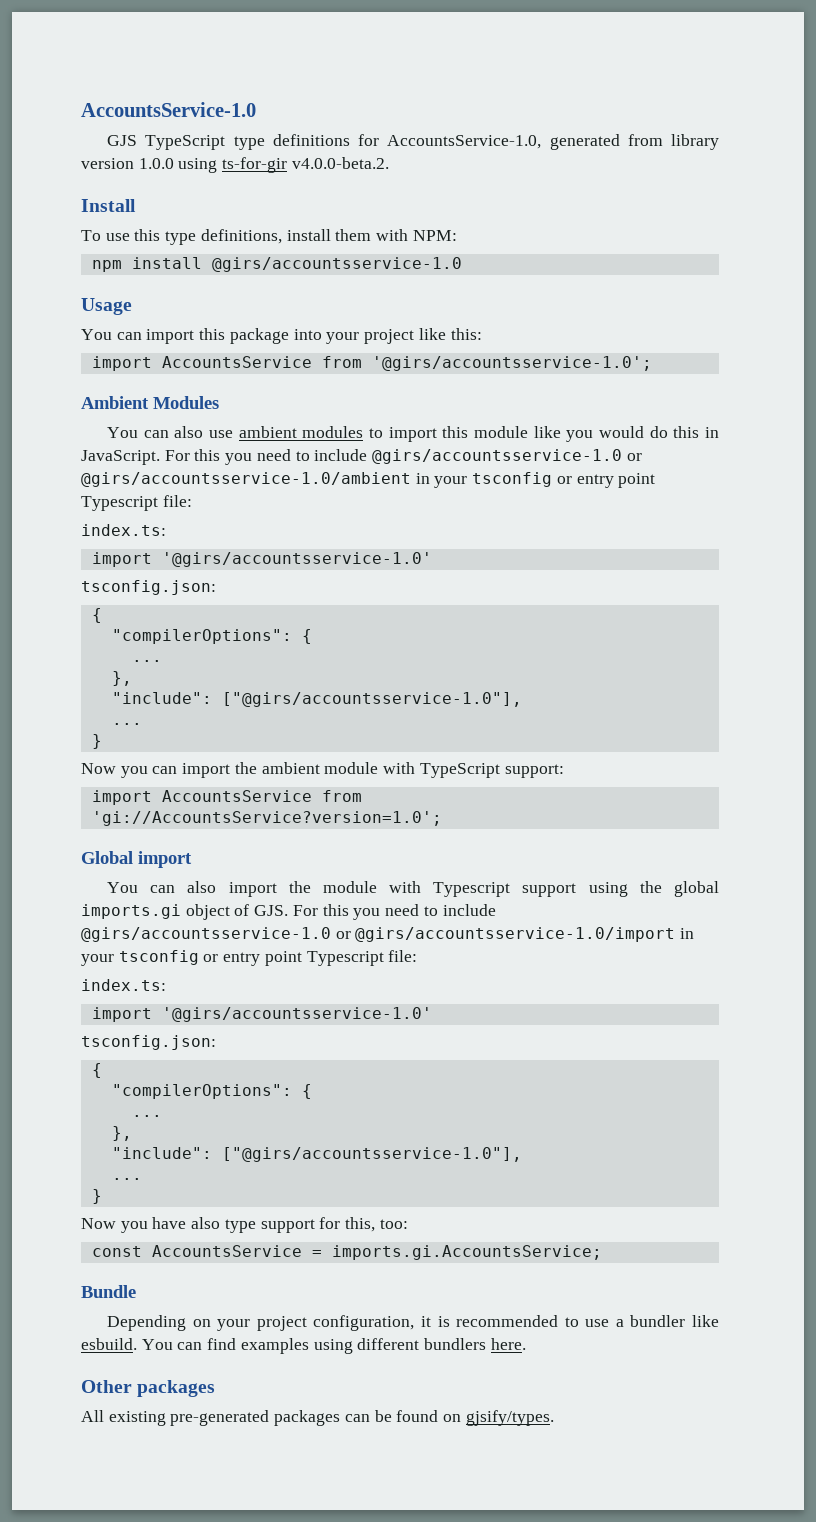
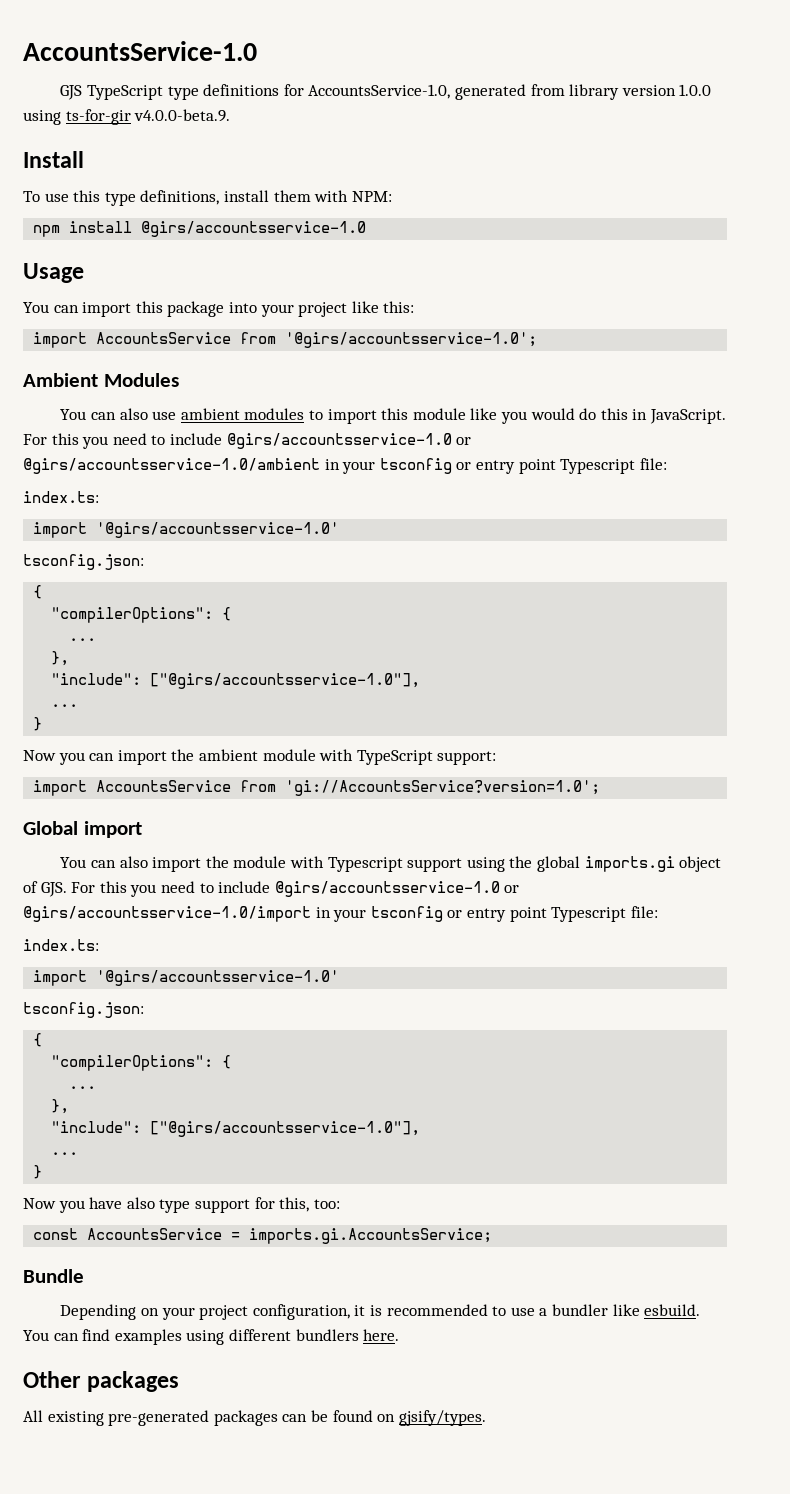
[291,157,389,169] v4.0.0-beta.2. -> [134,109,231,122] v4.0.0-beta.9.

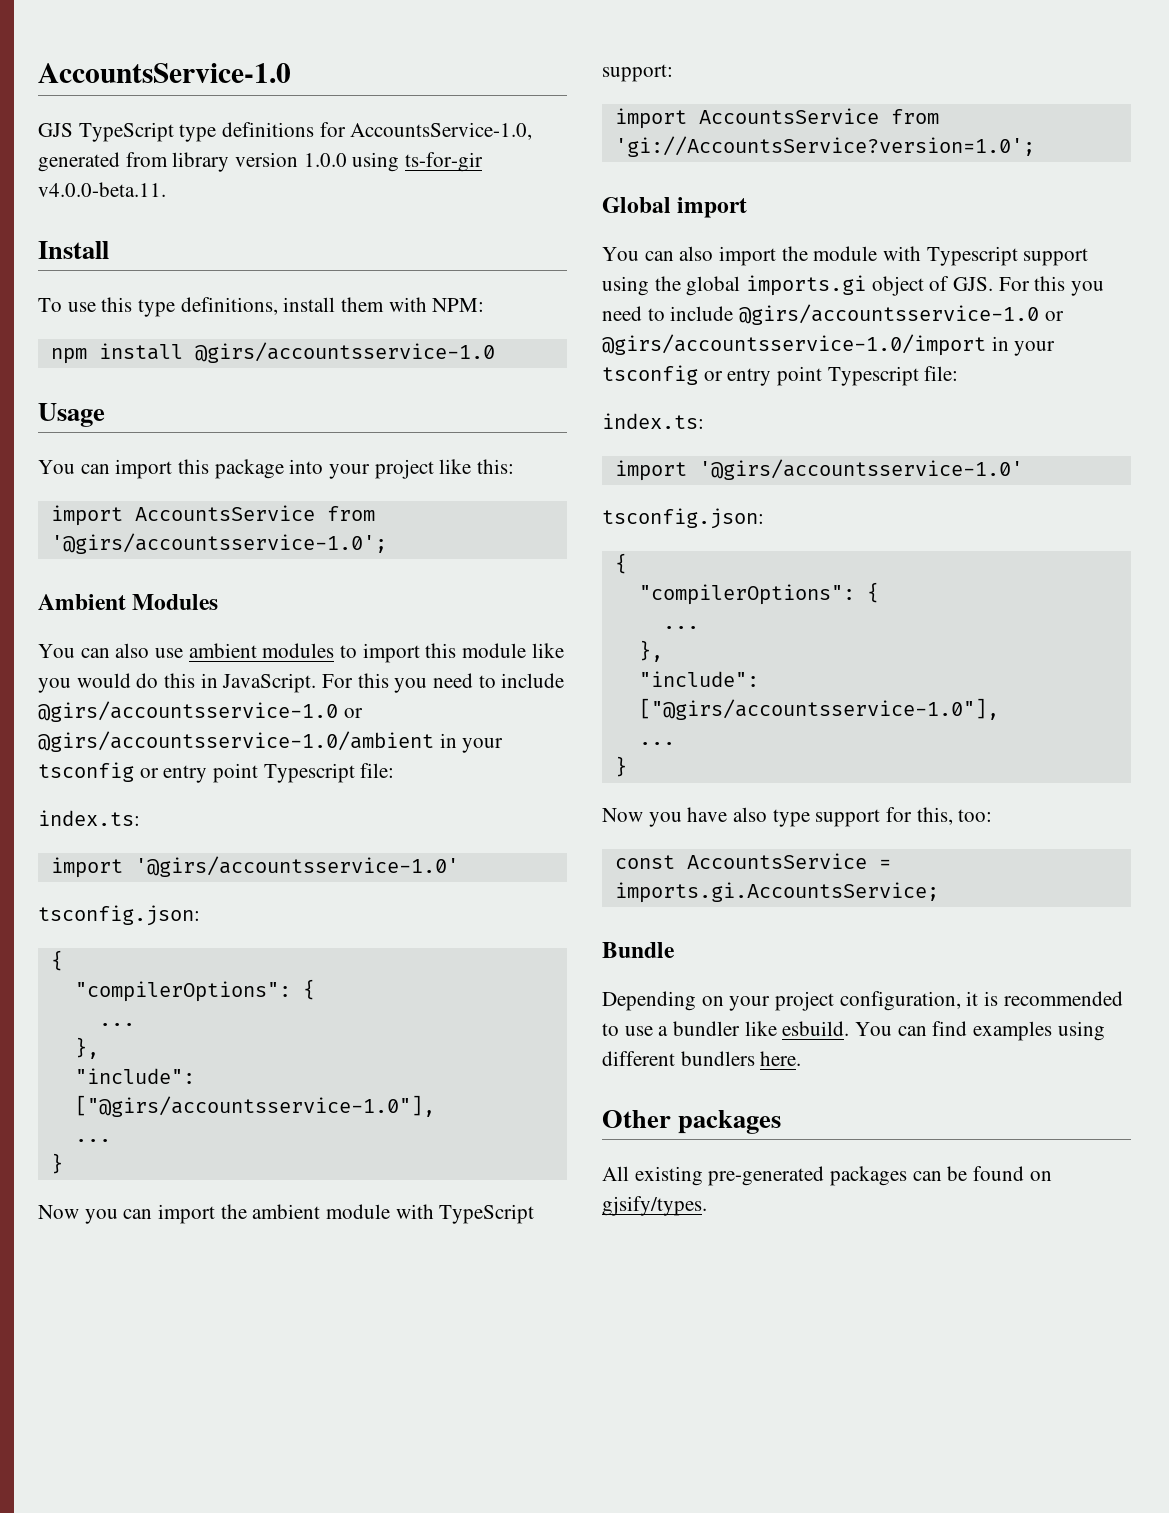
[134,109,231,122] v4.0.0-beta.9. -> [38,182,166,197] v4.0.0-beta.11.

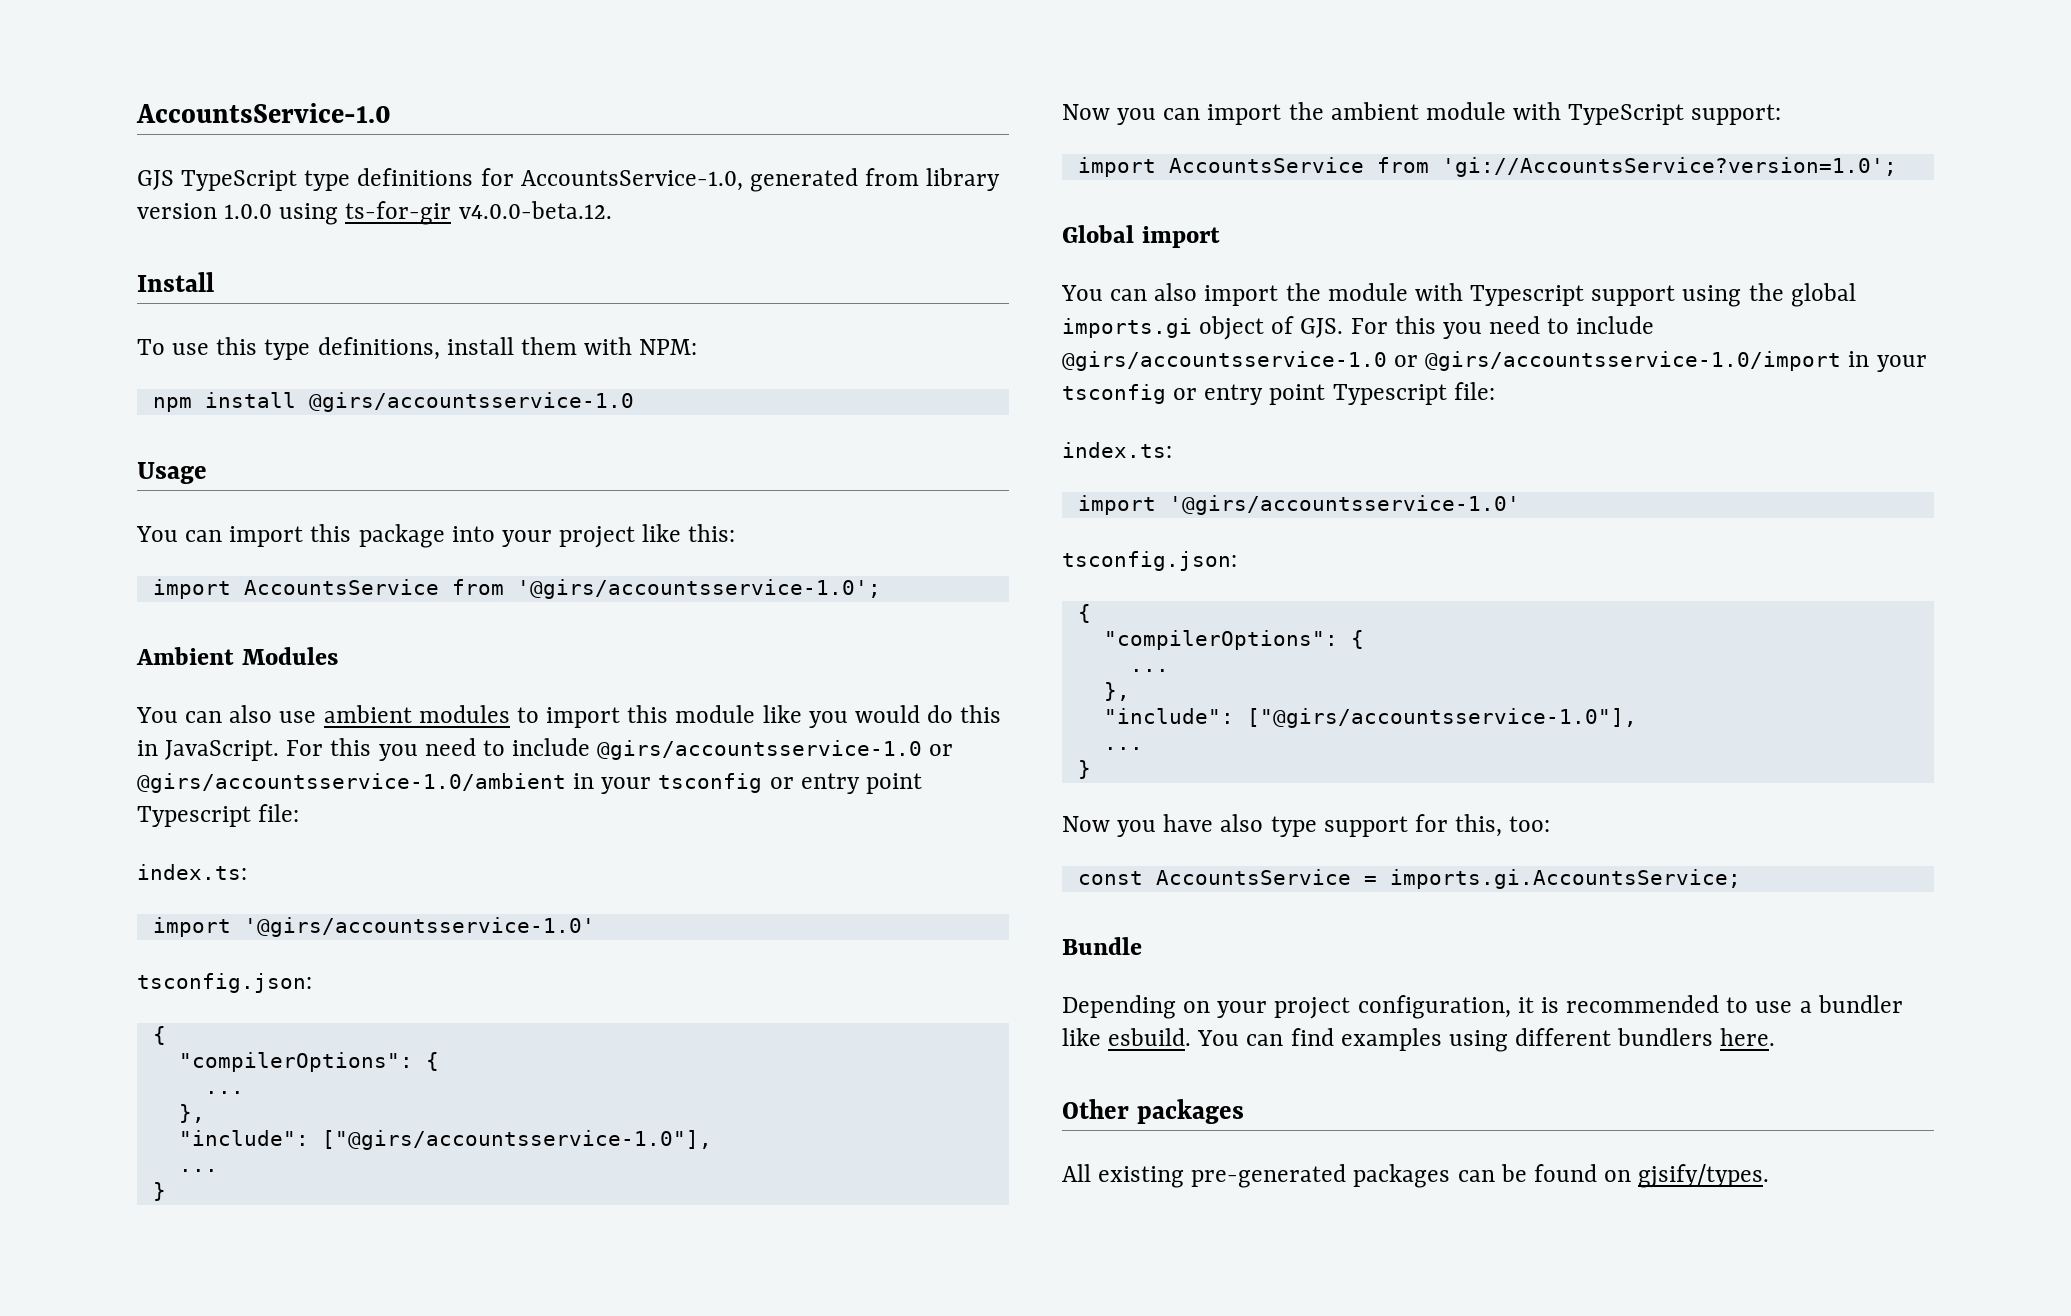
[38,182,166,197] v4.0.0-beta.11. -> [458,201,612,219] v4.0.0-beta.12.

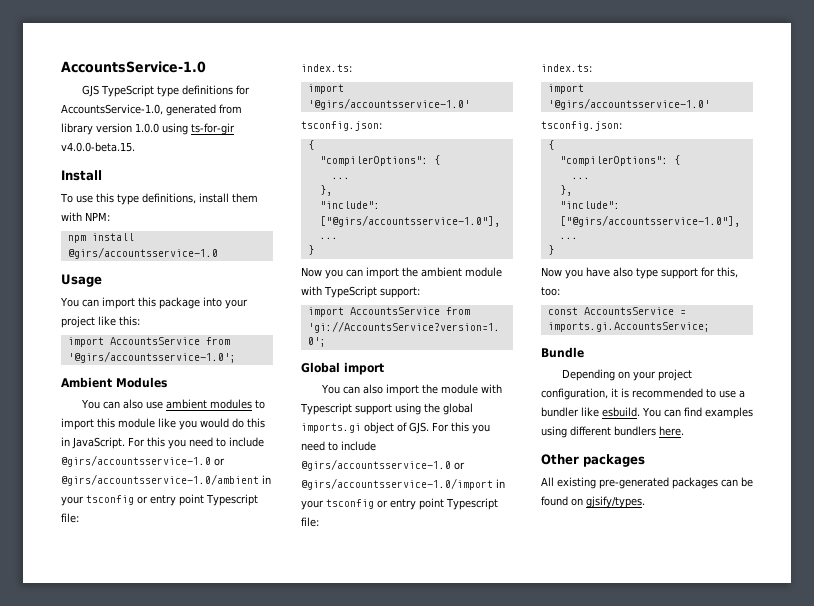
[458,201,612,219] v4.0.0-beta.12. -> [61,142,135,152] v4.0.0-beta.15.

